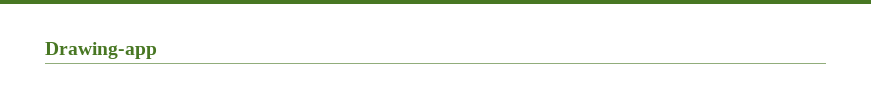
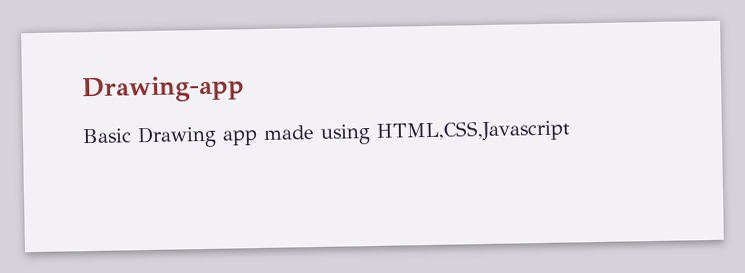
(157, 50) none -> [82,119,571,149] // Basic Drawing app made using HTML,CSS,Javascript

